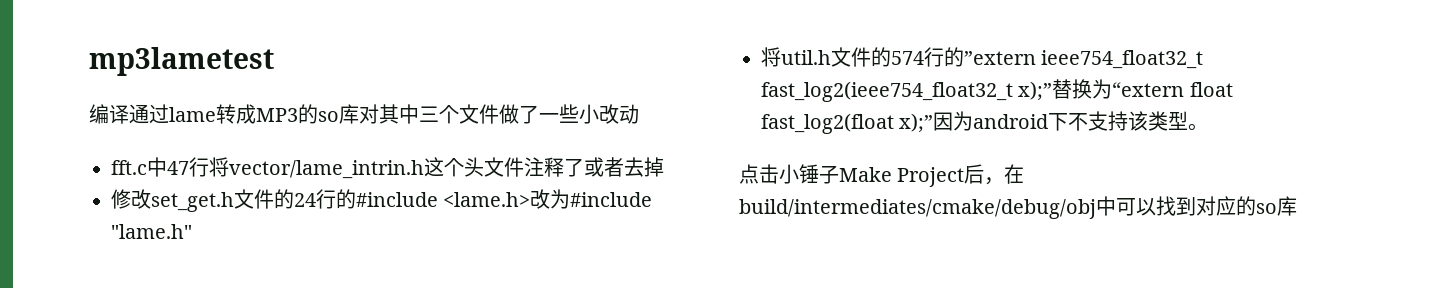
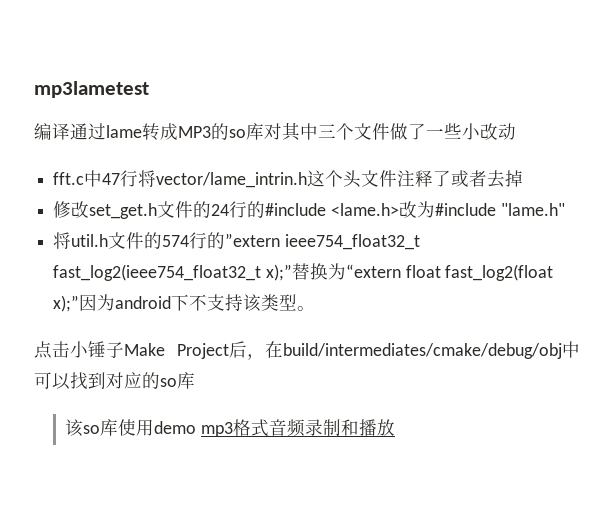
(1297, 206) none -> [65,419,395,437] // 该so库使用demo mp3格式音频录制和播放

